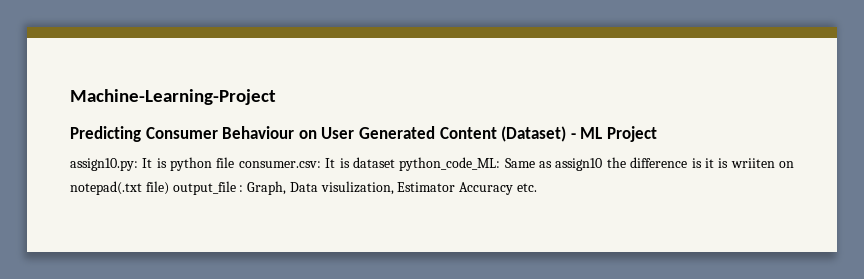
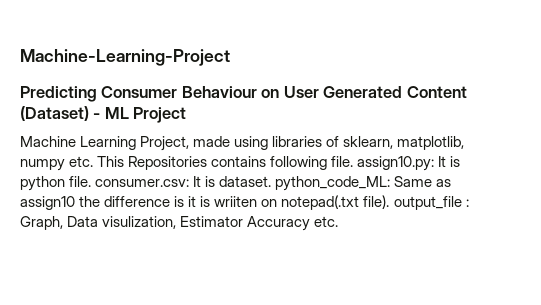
(657, 134) none -> [20,136,465,151] [20,156,354,171] Machine Learning Project, made using libraries of sklearn, matplotlib, numpy etc. This Repositories contains following file.
[216,157,235,168] file -> [69,176,92,187] file.
[352,157,395,168] dataset -> [219,176,272,187] dataset.
[145,181,169,195] file) -> [363,195,390,209] file).

